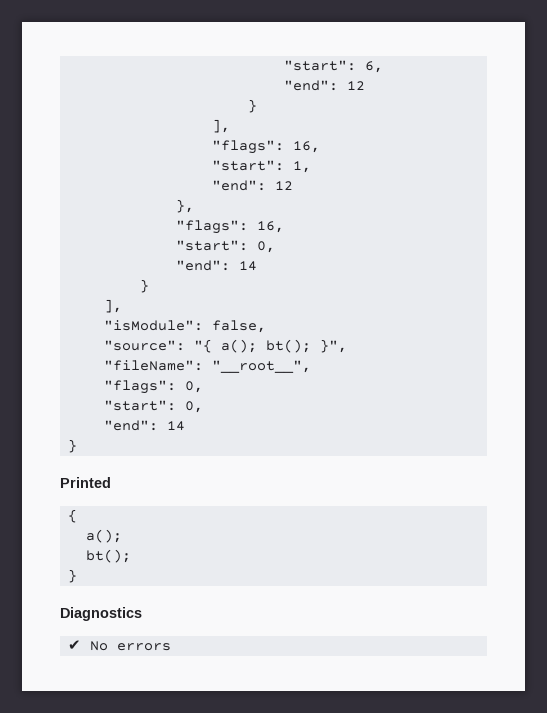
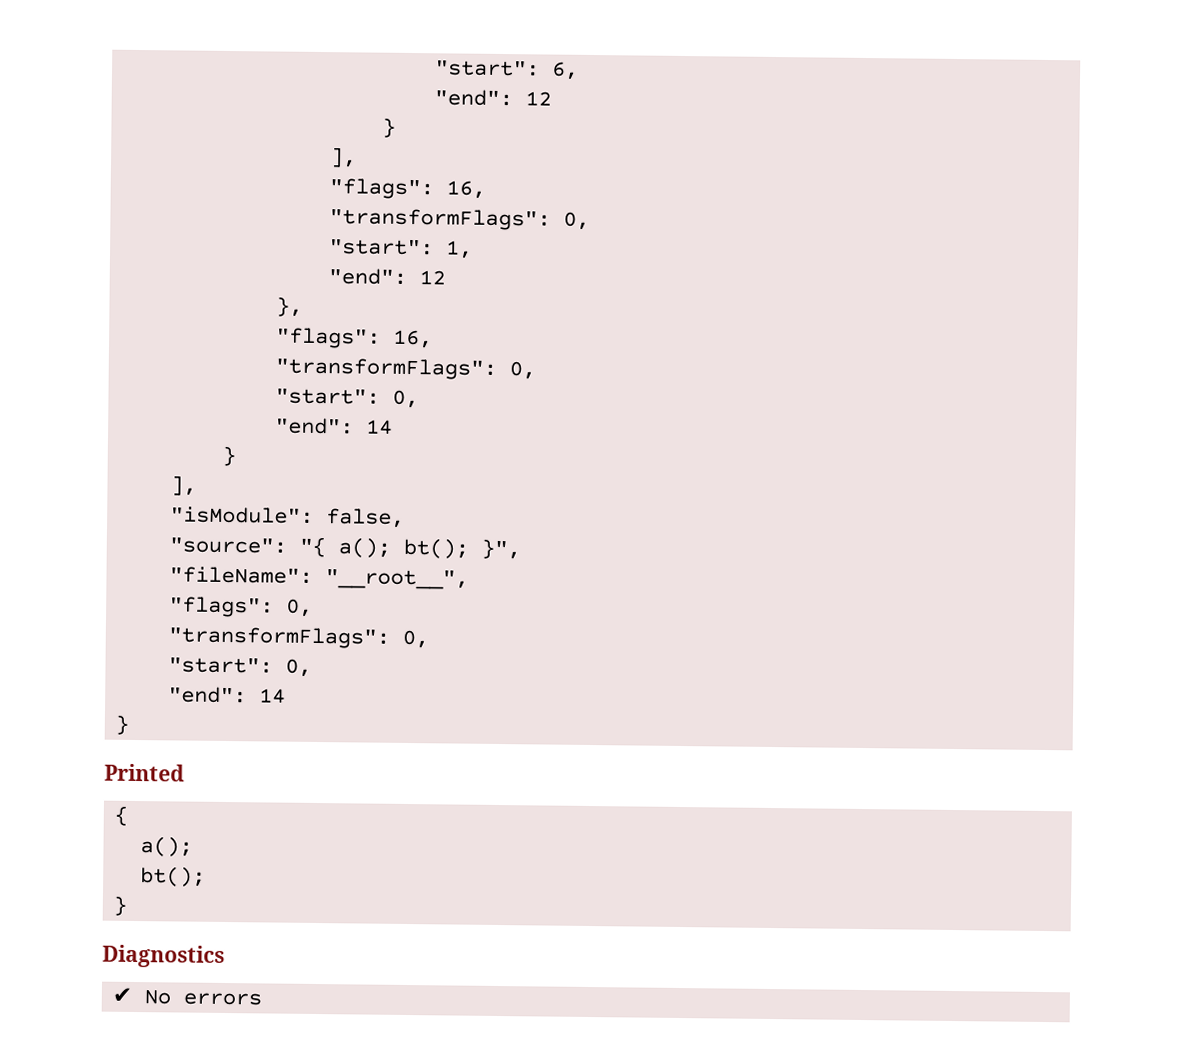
(320, 147) none -> [329,208,591,231] // "transformFlags": 0,
(284, 227) none -> [275,357,537,380] // "transformFlags": 0,
(203, 387) none -> [168,626,430,649] // "transformFlags": 0,

